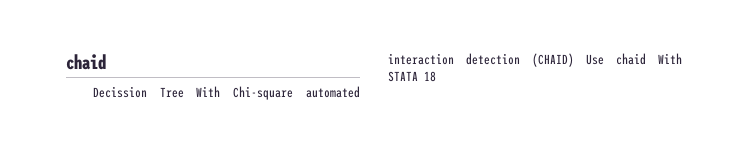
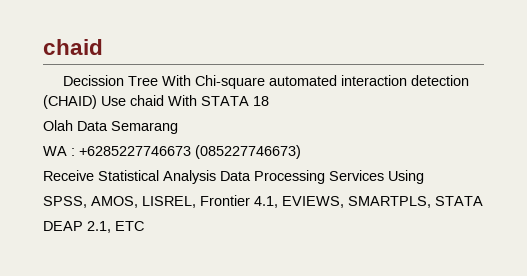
(436, 76) none -> [43,120,178,134] [43,145,301,159] [43,170,424,184] [43,195,483,208] [43,221,144,233] // Olah Data Semarang // WA : +6285227746673 (085227746673) // Receive Statistical Analysis Data Processing Services Using // SPSS, AMOS, LISREL, Frontier 4.1, EVIEWS, SMARTPLS, STATA // DEAP 2.1, ETC

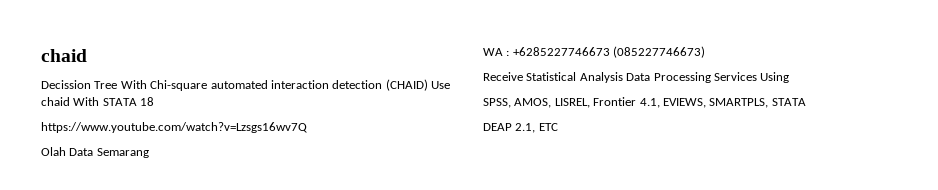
(269, 101) none -> [41,122,307,133] // https://www.youtube.com/watch?v=Lzsgs16wv7Q

